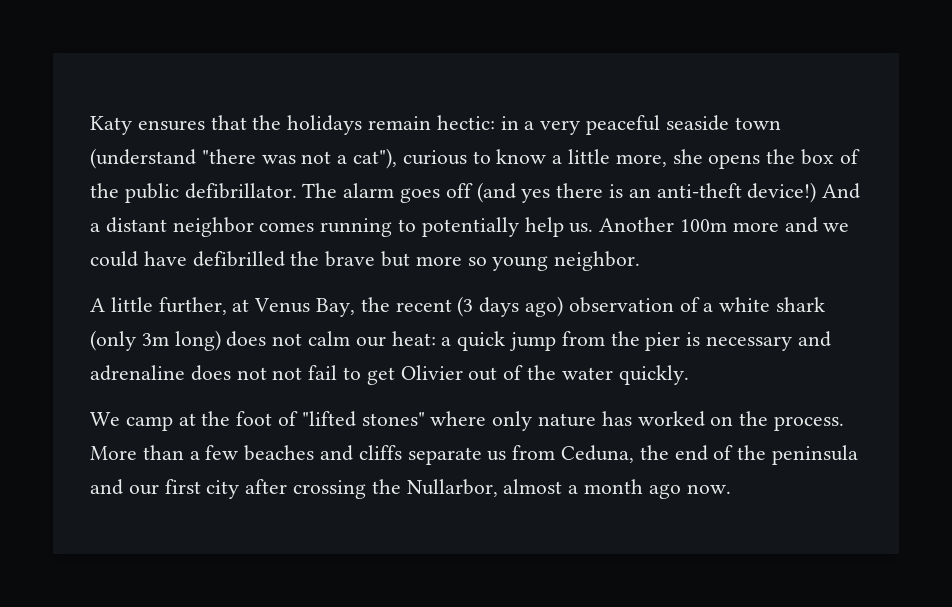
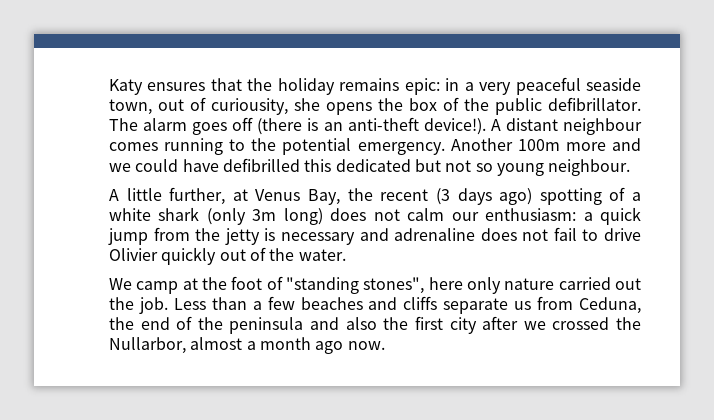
[287,115,495,135] holidays remain hectic: -> [277,78,440,95] holiday remains epic:
[734,117,781,130] [90,148,667,169] town (understand "there was not a cat"), curious to know a little more, -> [109,97,288,115] town, out of curiousity,
[476,182,861,203] [90,217,594,237] (and yes there is an anti-theft device!) And a distant neighbor comes running to potentially help us. -> [257,117,642,135] [109,138,445,155] (there is an anti-theft device!). A distant neighbour comes running to the potential emergency.
[290,251,462,267] the brave but more -> [304,159,472,172] this dedicated but not
[554,251,641,271] neighbor. -> [548,159,631,176] neighbour.
[568,297,674,313] observation -> [539,188,602,205] spotting
[391,331,436,346] heat: -> [485,208,577,221] enthusiasm:
[645,332,681,351] pier -> [224,228,260,245] jetty
[272,367,303,380] not -> (549, 235) none
[366,365,463,385] get Olivier -> [603,228,641,241] [109,247,217,265] drive Olivier quickly
[561,365,689,385] water quickly. -> [298,249,346,261] water.
[301,411,845,431] [90,446,137,460] "lifted stones" where only nature has worked on the process. More -> [286,277,641,294] [109,297,206,314] "standing stones", here only nature carried out the job. Less
[128,484,159,495] our -> [345,317,409,330] also the
[293,480,367,499] crossing -> [523,317,610,330] we crossed

